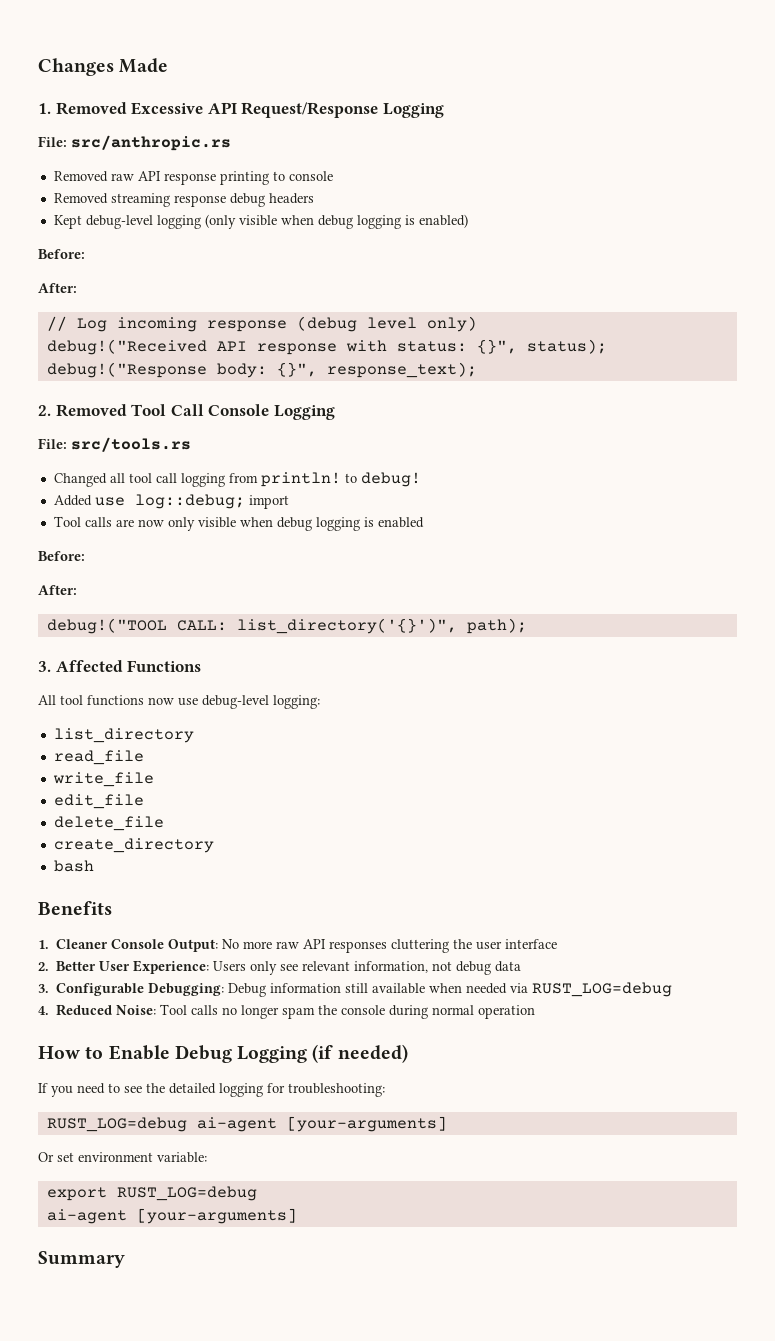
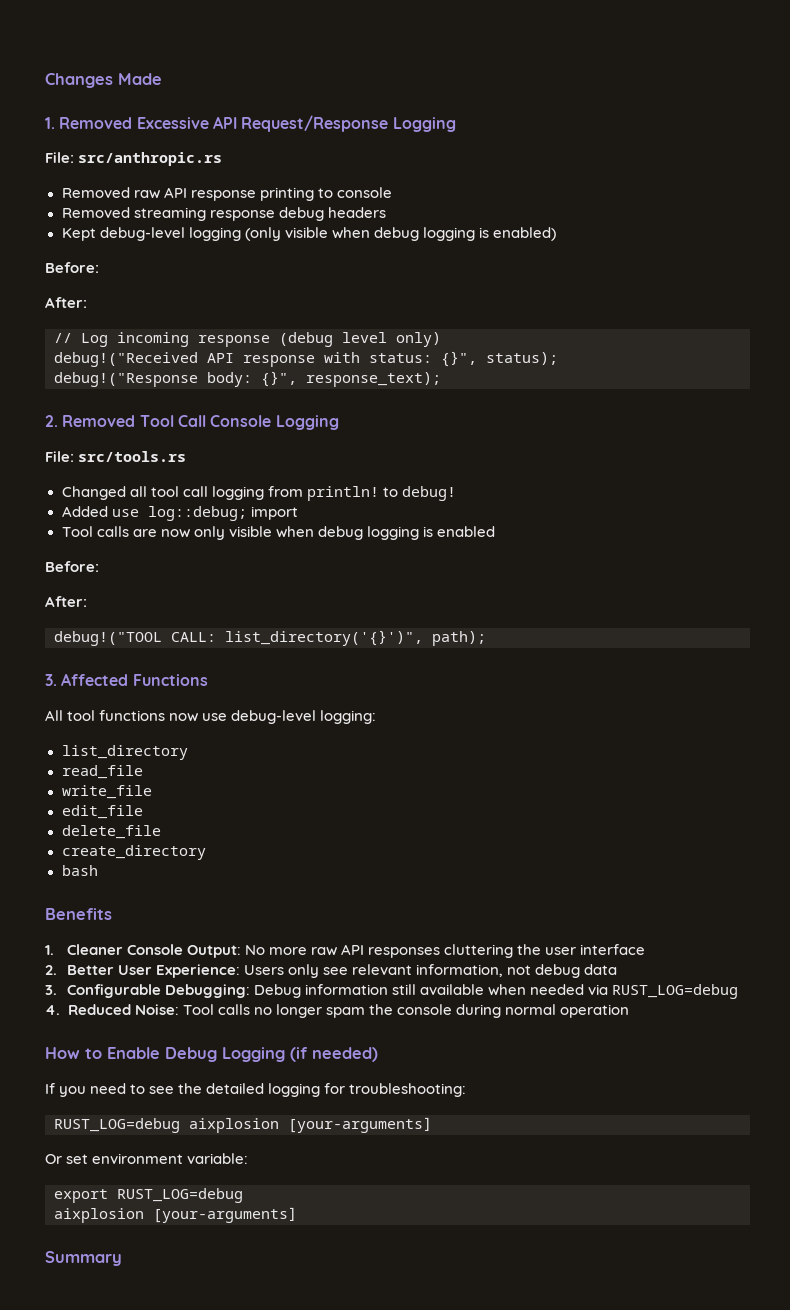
[196,1117,277,1132] ai-agent -> [189,1118,279,1133] aixplosion
[46,1209,127,1224] ai-agent -> [54,1208,144,1223] aixplosion

